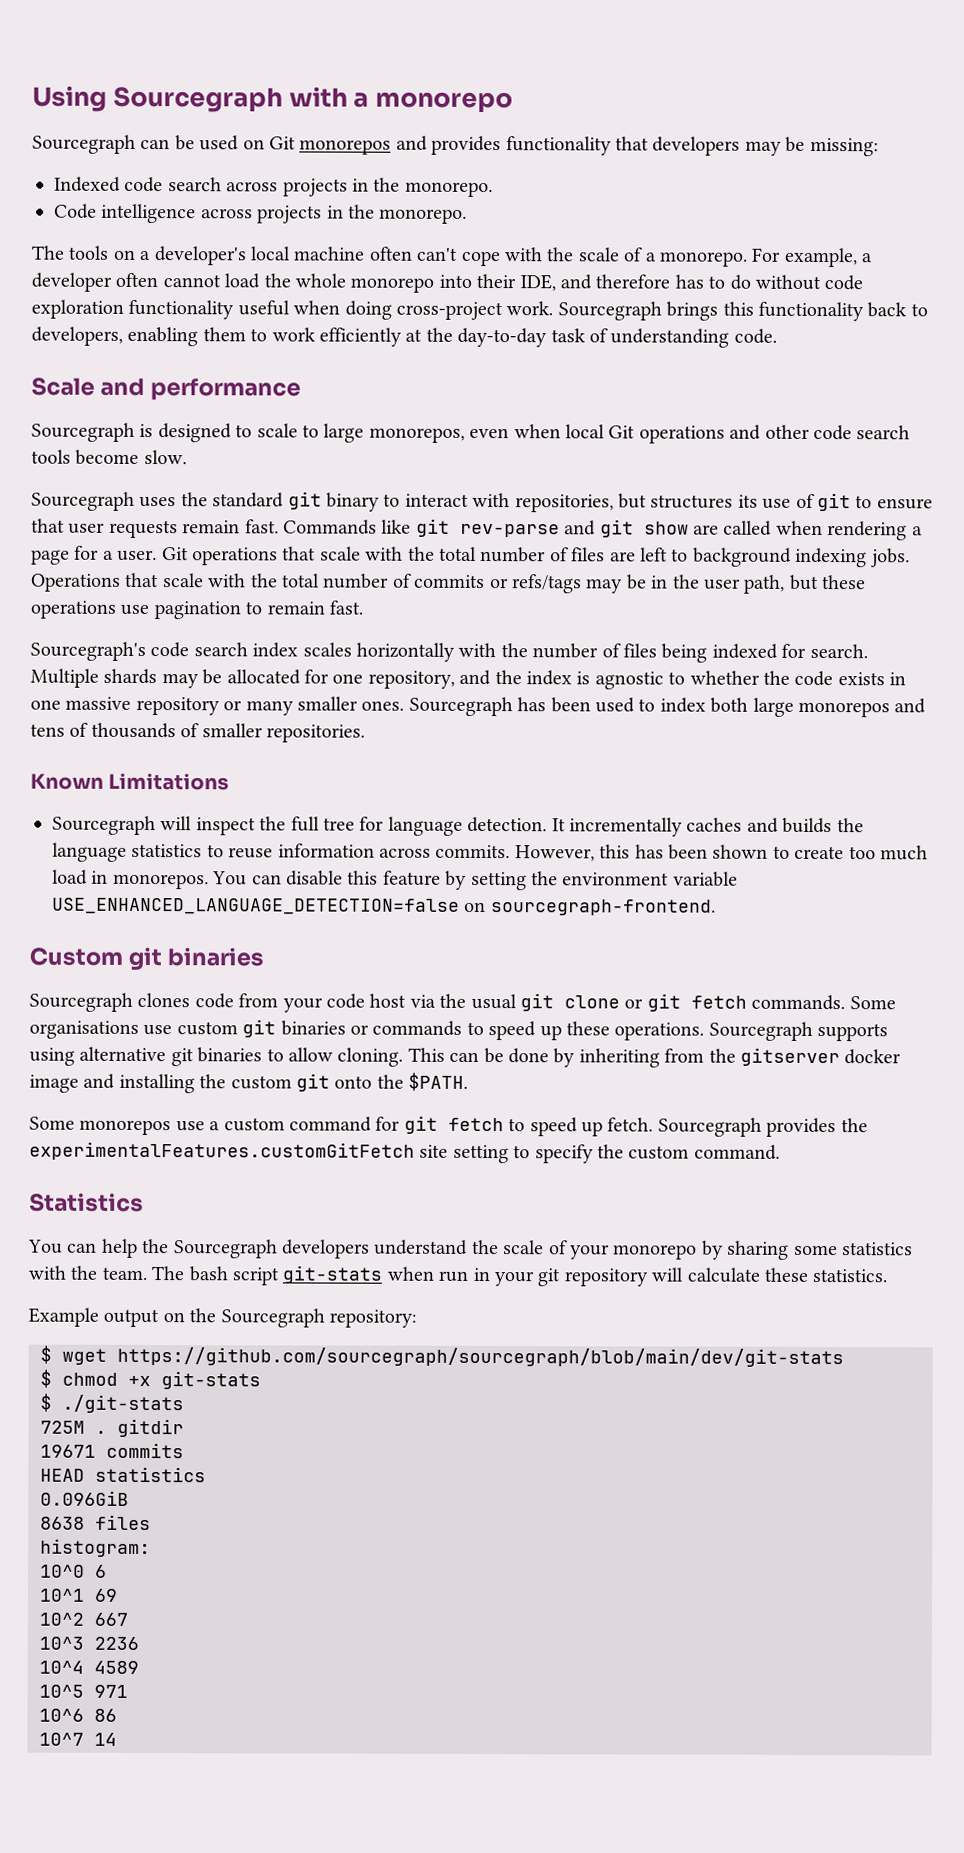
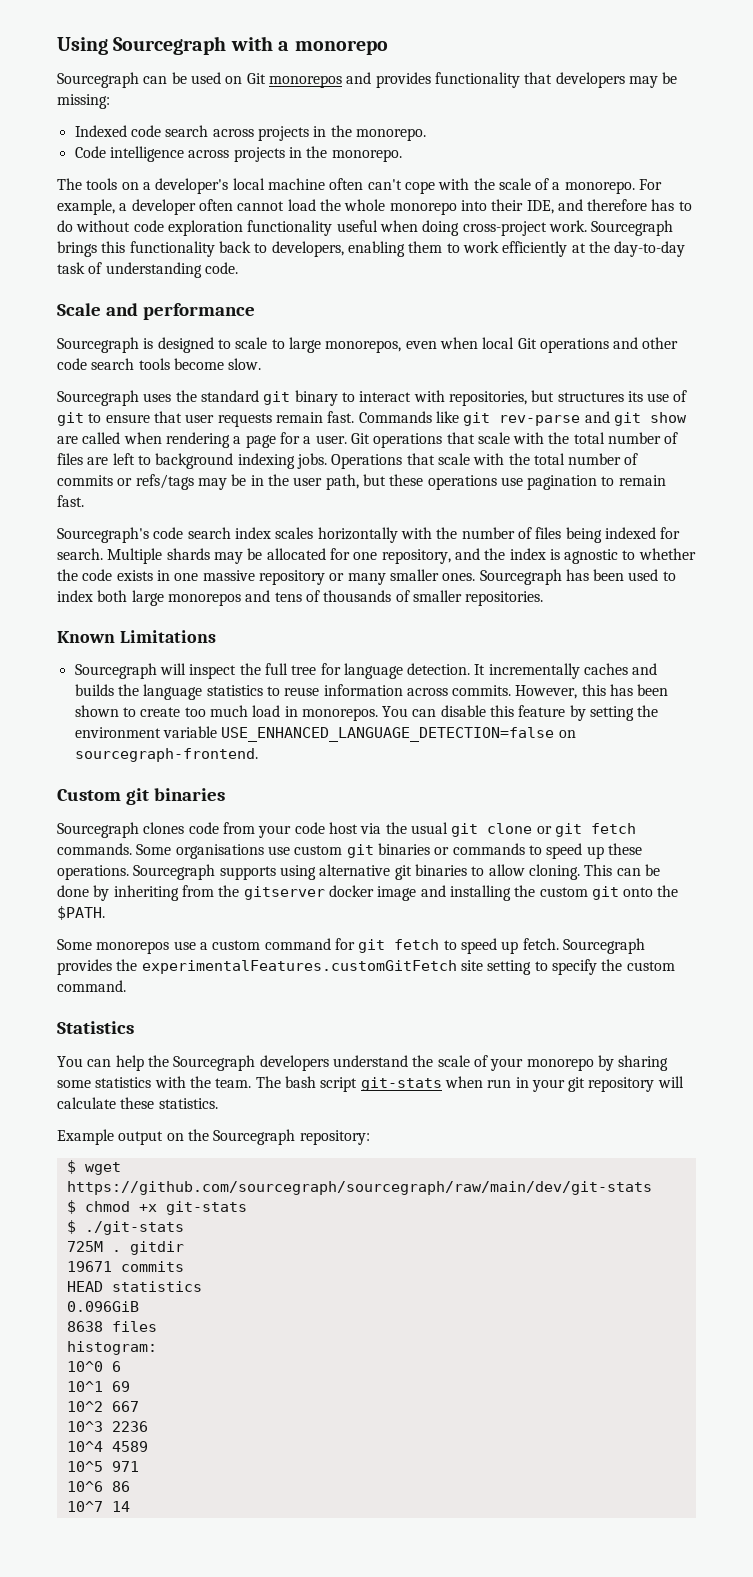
[117,1346,844,1368] https://github.com/sourcegraph/sourcegraph/blob/main/dev/git-stats -> [66,1181,652,1195] https://github.com/sourcegraph/sourcegraph/raw/main/dev/git-stats

